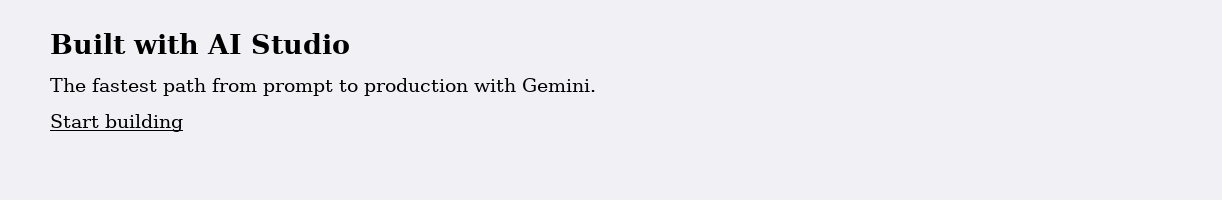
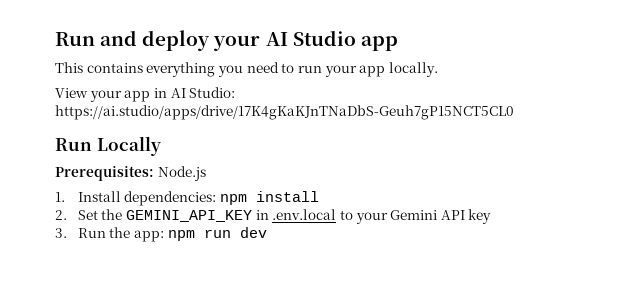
[50,33,350,54] [50,78,596,96] [50,114,183,132] Built with AI Studio // The fastest path from prompt to production with Gemini. // Start building -> [55,30,398,51] [55,62,438,77] [55,87,236,102] [55,105,514,120] [55,136,161,156] [55,166,206,181] [55,191,319,206] [55,209,492,224] [55,227,267,242] Run and deploy your AI Studio app // This contains everything you need to run your app locally. // View your app in AI Studio: https://ai.studio/apps/drive/17K4gKaKJnTNaDbS-Geuh7gP15NCT5CL0 // Run Locally // Prerequisites: Node.js // 1. Install dependencies: npm install // 2. Set the GEMINI_API_KEY in .env.local to your Gemini API key // 3. Run the app: npm run dev

